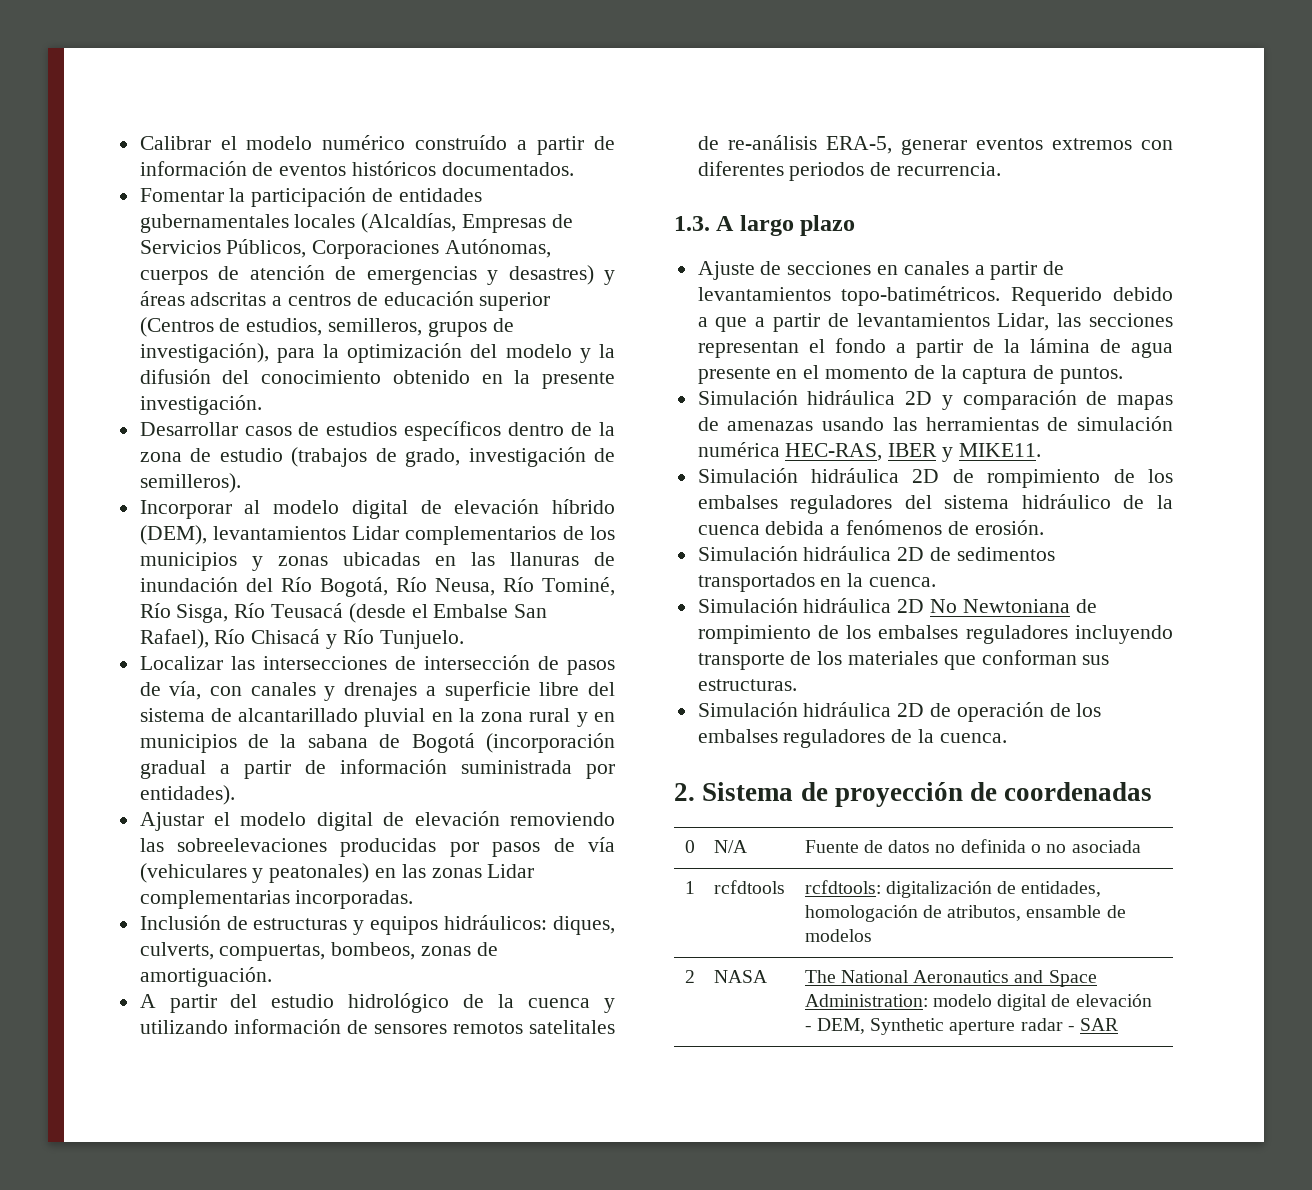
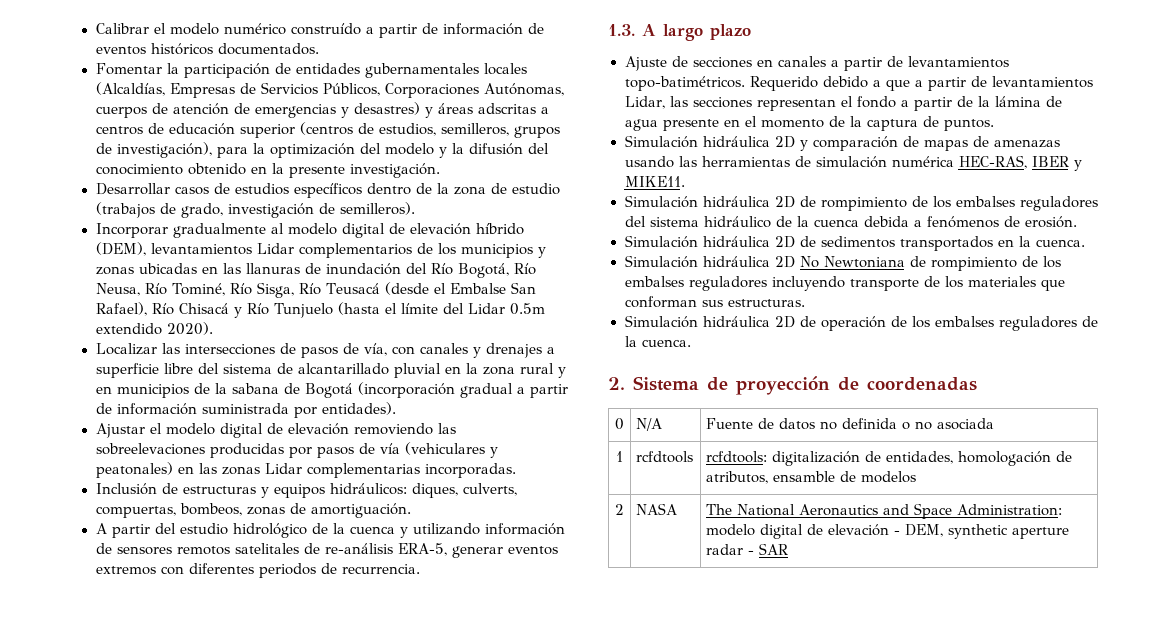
[139,317,214,337] (Centros -> [299,122,353,135] (centros
(232, 509) none -> [172,223,266,238] gradualmente
[379,630,464,649] Tunjuelo. -> [273,302,546,318] [95,322,213,335] Tunjuelo (hasta el límite del Lidar 0.5m extendido 2020).
[423,655,559,670] intersección de -> (296, 348) none
[870,1018,945,1035] Synthetic -> [948,524,1009,539] synthetic

